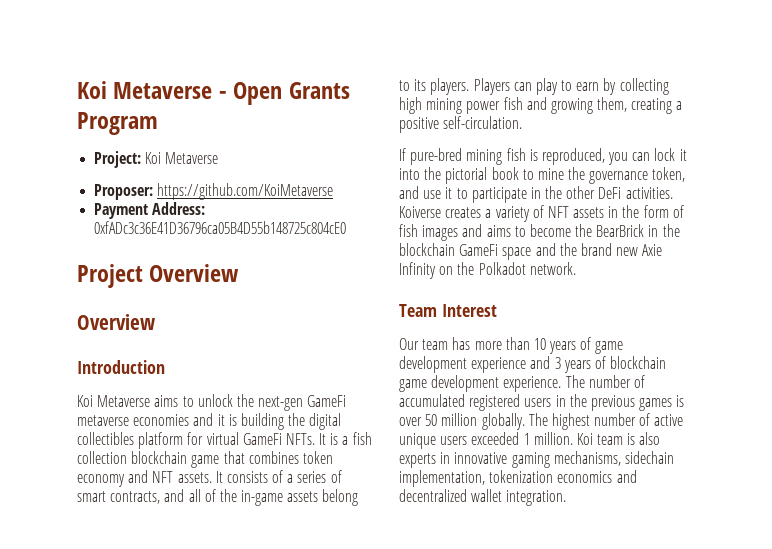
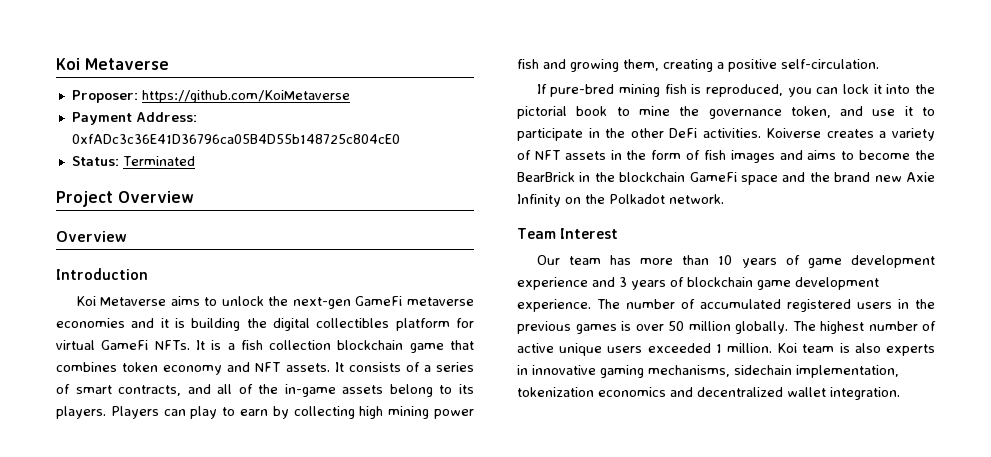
[77,81,350,105] [77,112,158,135] [94,151,219,168] Koi Metaverse - Open Grants Program // Project: Koi Metaverse -> [56,58,169,70] Koi Metaverse
(347, 227) none -> [71,156,195,166] // Status: Terminated

